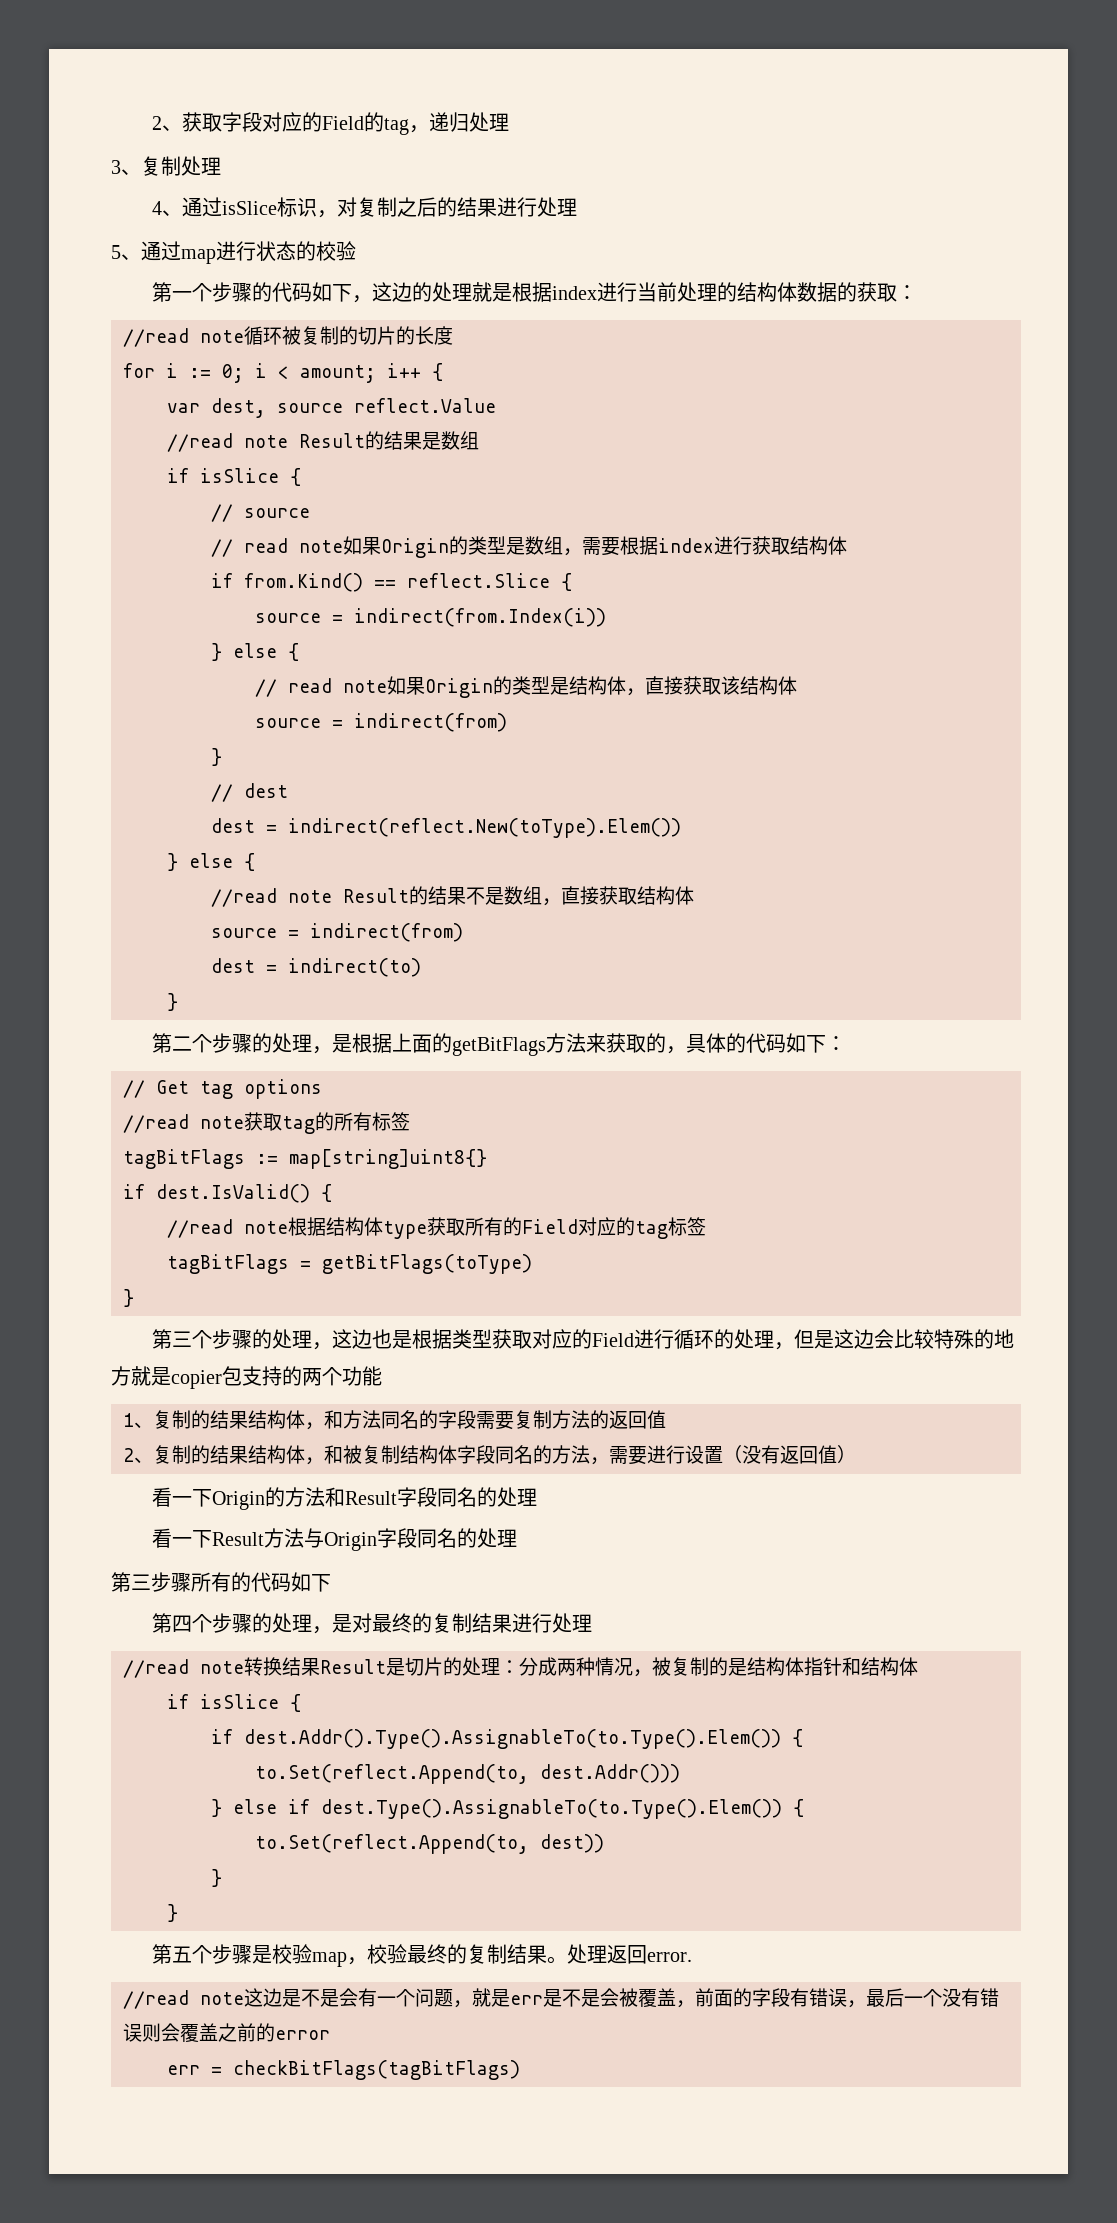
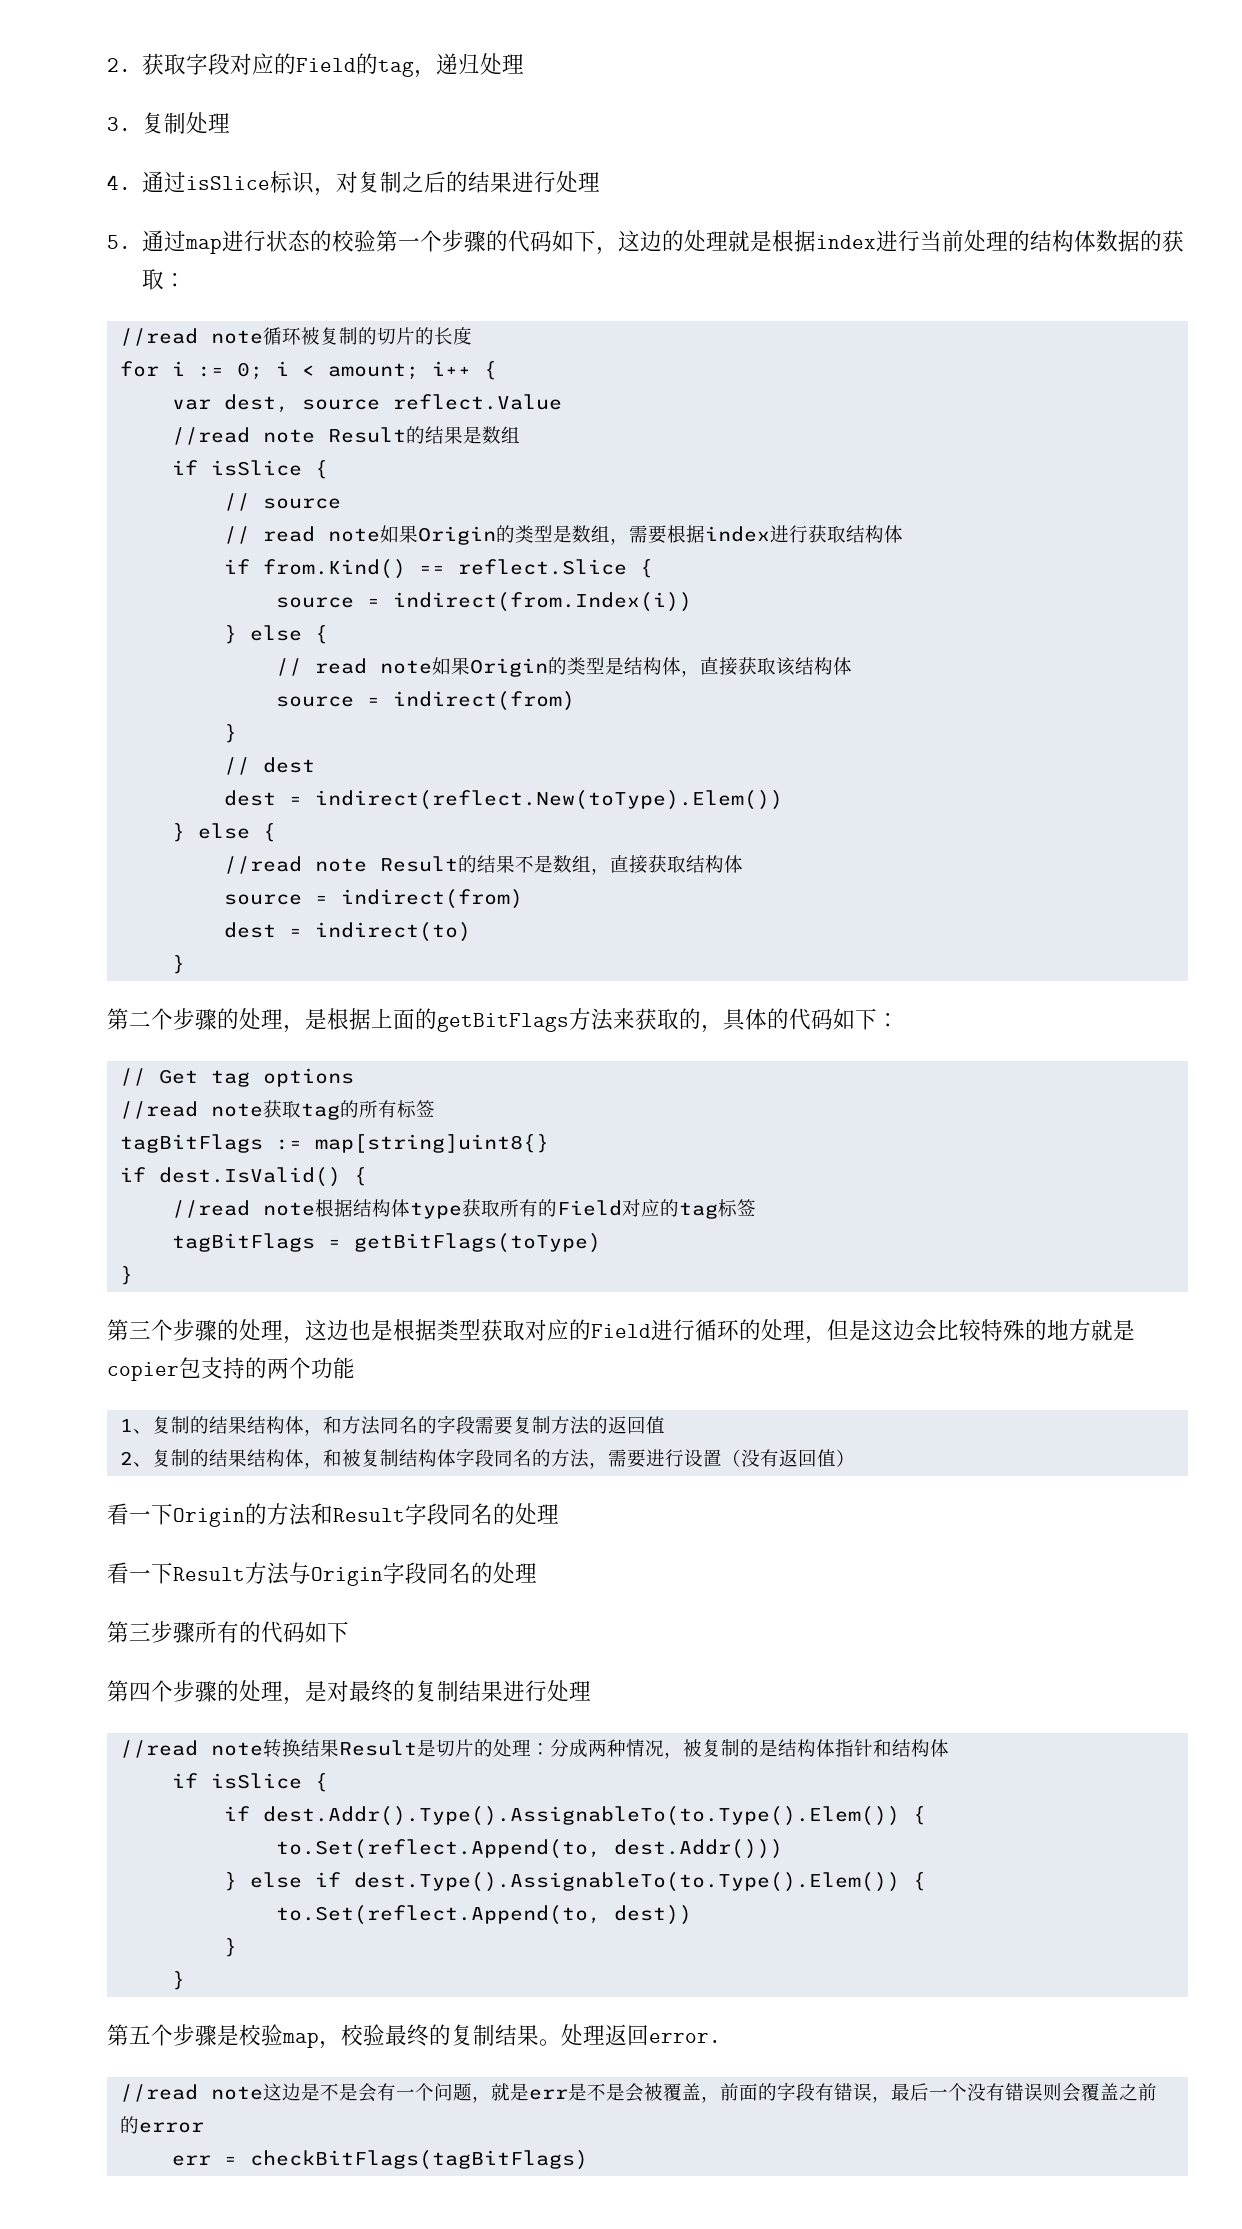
[152,116,183,131] 2、 -> [107,58,131,72] 2.
[111,160,141,175] 3、 -> [107,117,131,131] 3.
[152,201,183,216] 4、 -> [107,175,131,190] 4.
[111,245,141,260] 5、 -> [107,235,131,249] 5.
(356, 251) // -> (376, 241) none

